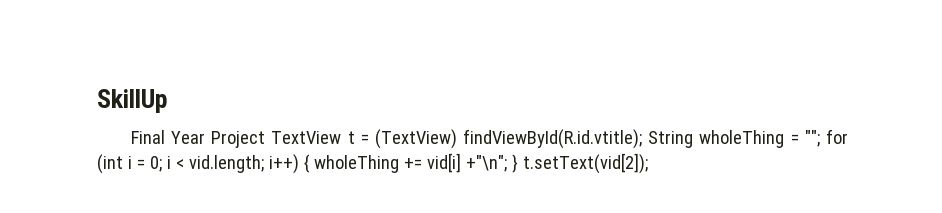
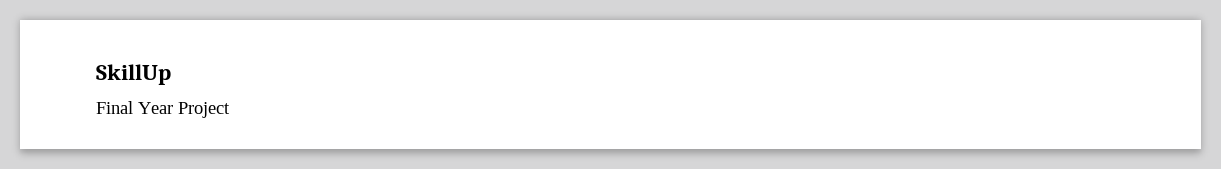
[271,129,848,149] [97,153,648,174] TextView t = (TextView) findViewById(R.id.vtitle); String wholeThing = ""; for (int i = 0; i < vid.length; i++) { wholeThing += vid[i] +"\n"; } t.setText(vid[2]); -> (230, 110) none

